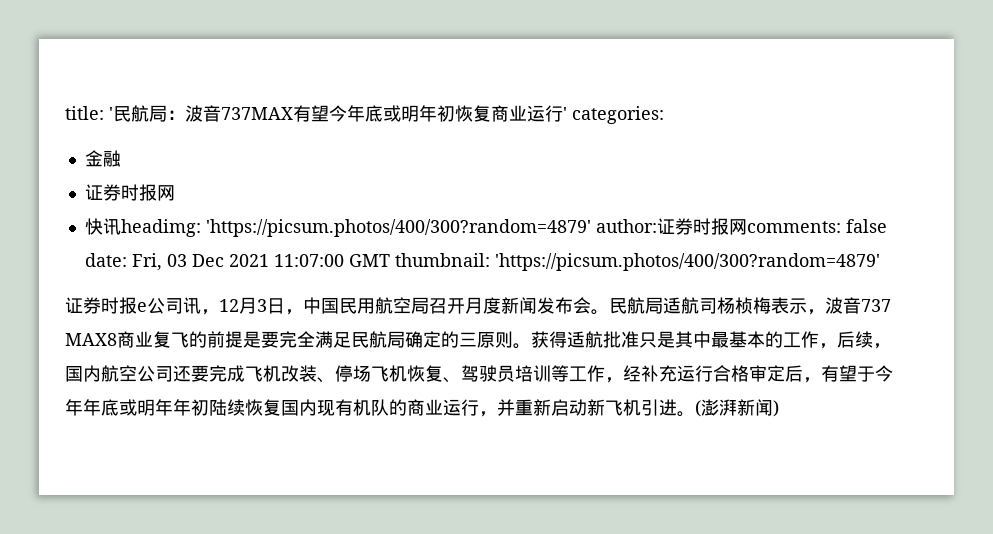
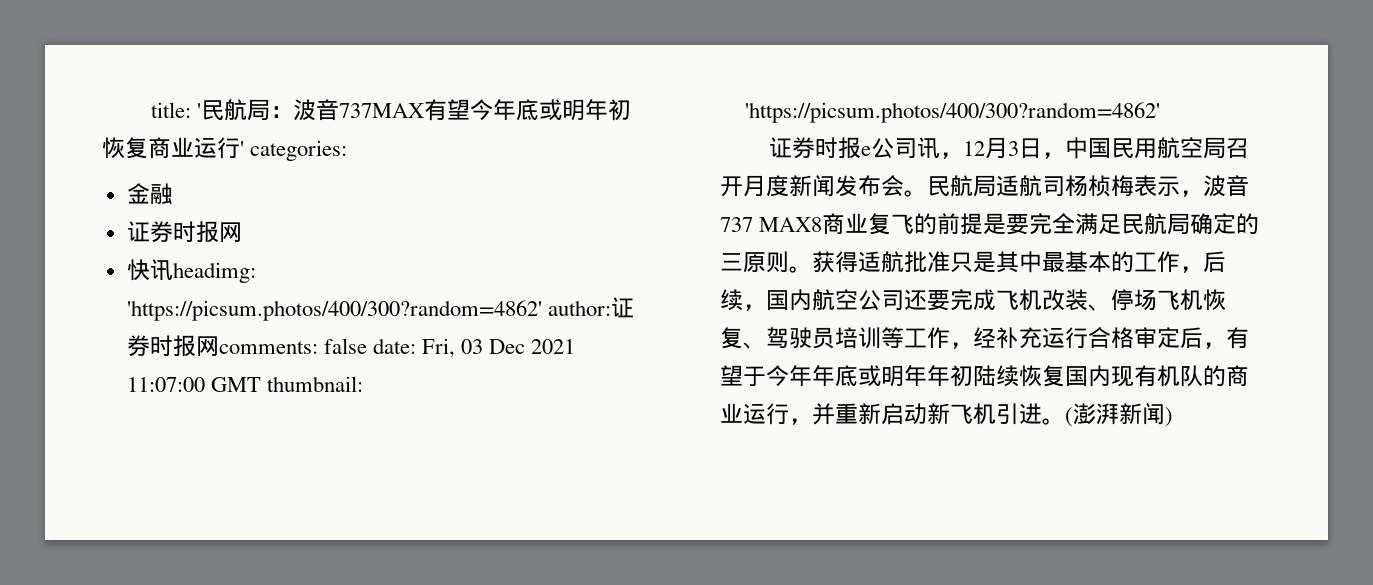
[205,219,591,237] 'https://picsum.photos/400/300?random=4879' -> [126,300,542,321] 'https://picsum.photos/400/300?random=4862'
[494,253,880,271] 'https://picsum.photos/400/300?random=4879' -> [744,102,1160,123] 'https://picsum.photos/400/300?random=4862'

